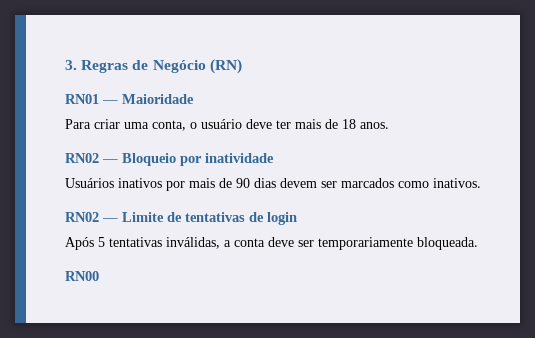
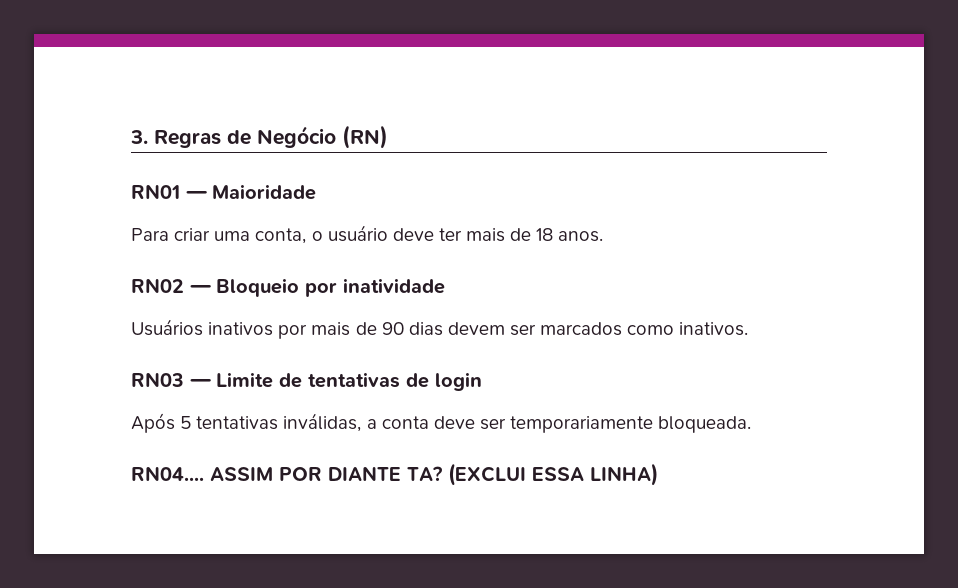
[65,212,99,222] RN02 -> [131,372,184,387] RN03
[65,271,99,281] RN00 -> [131,463,658,486] RN04.... ASSIM POR DIANTE TA? (EXCLUI ESSA LINHA)

